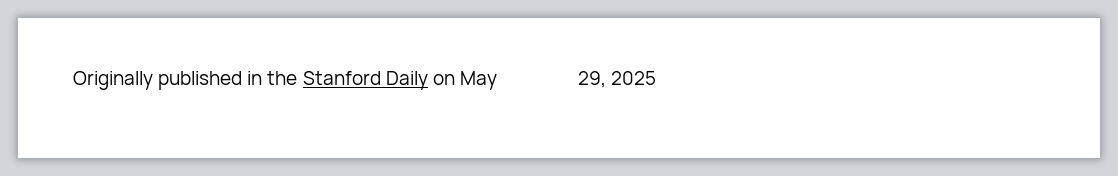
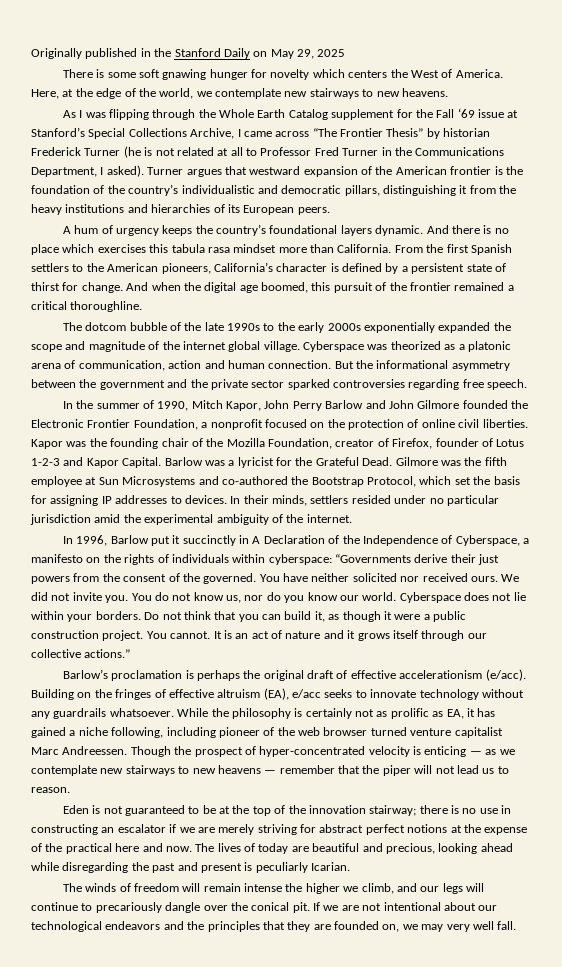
(657, 78) none -> [62,69,503,80] [31,88,448,99] [62,108,519,120] [31,127,491,139] [31,146,505,158] [31,165,523,177] [31,184,517,196] [31,204,330,215] [62,224,509,236] [31,244,512,255] [31,262,506,274] [31,282,514,293] [31,301,143,312] [62,322,511,333] [31,341,511,352] [31,360,510,371] [31,379,528,390] [62,400,529,411] [31,419,528,430] [31,438,525,449] [31,457,507,468] [31,476,520,487] [31,495,499,506] [30,514,352,525] [62,535,530,546] [31,554,500,565] [31,573,520,584] [31,592,526,603] [31,611,466,622] [31,630,487,641] [31,649,131,658] [62,669,526,681] [31,688,524,700] [31,708,496,719] [31,727,503,738] [31,746,515,757] [31,765,509,776] [31,787,70,793] [62,805,512,816] [31,824,528,835] [31,843,513,854] [31,862,350,873] [62,883,485,894] [31,902,498,913] [31,921,517,932] // There is some soft gnawing hunger for novelty which centers the West of America. Here, at the edge of the world, we contemplate new stairways to new heavens. // As I was flipping through the Whole Earth Catalog supplement for the Fall ‘69 issue at Stanford’s Special Collections Archive, I came across “The Frontier Thesis” by historian Frederick Turner (he is not related at all to Professor Fred Turner in the Communications Department, I asked). Turner argues that westward expansion of the American frontier is the foundation of the country’s individualistic and democratic pillars, distinguishing it from the heavy institutions and hierarchies of its European peers. // A hum of urgency keeps the country’s foundational layers dynamic. And there is no place which exercises this tabula rasa mindset more than California. From the first Spanish settlers to the American pioneers, California’s character is defined by a persistent state of thirst for change. And when the digital age boomed, this pursuit of the frontier remained a critical thoroughline. // The dotcom bubble of the late 1990s to the early 2000s exponentially expanded the scope and magnitude of the internet global village. Cyberspace was theorized as a platonic arena of communication, action and human connection. But the informational asymmetry between the government and the private sector sparked controversies regarding free speech. // In the summer of 1990, Mitch Kapor, John Perry Barlow and John Gilmore founded the Electronic Frontier Foundation, a nonprofit focused on the protection of online civil liberties. Kapor was the founding chair of the Mozilla Foundation, creator of Firefox, founder of Lotus 1-2-3 and Kapor Capital. Barlow was a lyricist for the Grateful Dead. Gilmore was the fifth employee at Sun Microsystems and co-authored the Bootstrap Protocol, which set the basis for assigning IP addresses to devices. In their minds, settlers resided under no particular jurisdiction amid the experimental ambiguity of the internet. // In 1996, Barlow put it succinctly in A Declaration of the Independence of Cyberspace, a manifesto on the rights of individuals within cyberspace: “Governments derive their just powers from the consent of the governed. You have neither solicited nor received ours. We did not invite you. You do not know us, nor do you know our world. Cyberspace does not lie within your borders. Do not think that you can build it, as though it were a public construction project. You cannot. It is an act of nature and it grows itself through our collective actions.” // Barlow’s proclamation is perhaps the original draft of effective accelerationism (e/acc). Building on the fringes of effective altruism (EA), e/acc seeks to innovate technology without any guardrails whatsoever. While the philosophy is certainly not as prolific as EA, it has gained a niche following, including pioneer of the web browser turned venture capitalist Marc Andreessen. Though the prospect of hyper-concentrated velocity is enticing — as we contemplate new stairways to new heavens — remember that the piper will not lead us to reason. // Eden is not guaranteed to be at the top of the innovation stairway; there is no use in constructing an escalator if we are merely striving for abstract perfect notions at the expense of the practical here and now. The lives of today are beautiful and precious, looking ahead while disregarding the past and present is peculiarly Icarian. // The winds of freedom will remain intense the higher we climb, and our legs will continue to precariously dangle over the conical pit. If we are not intentional about our technological endeavors and the principles that they are founded on, we may very well fall.

